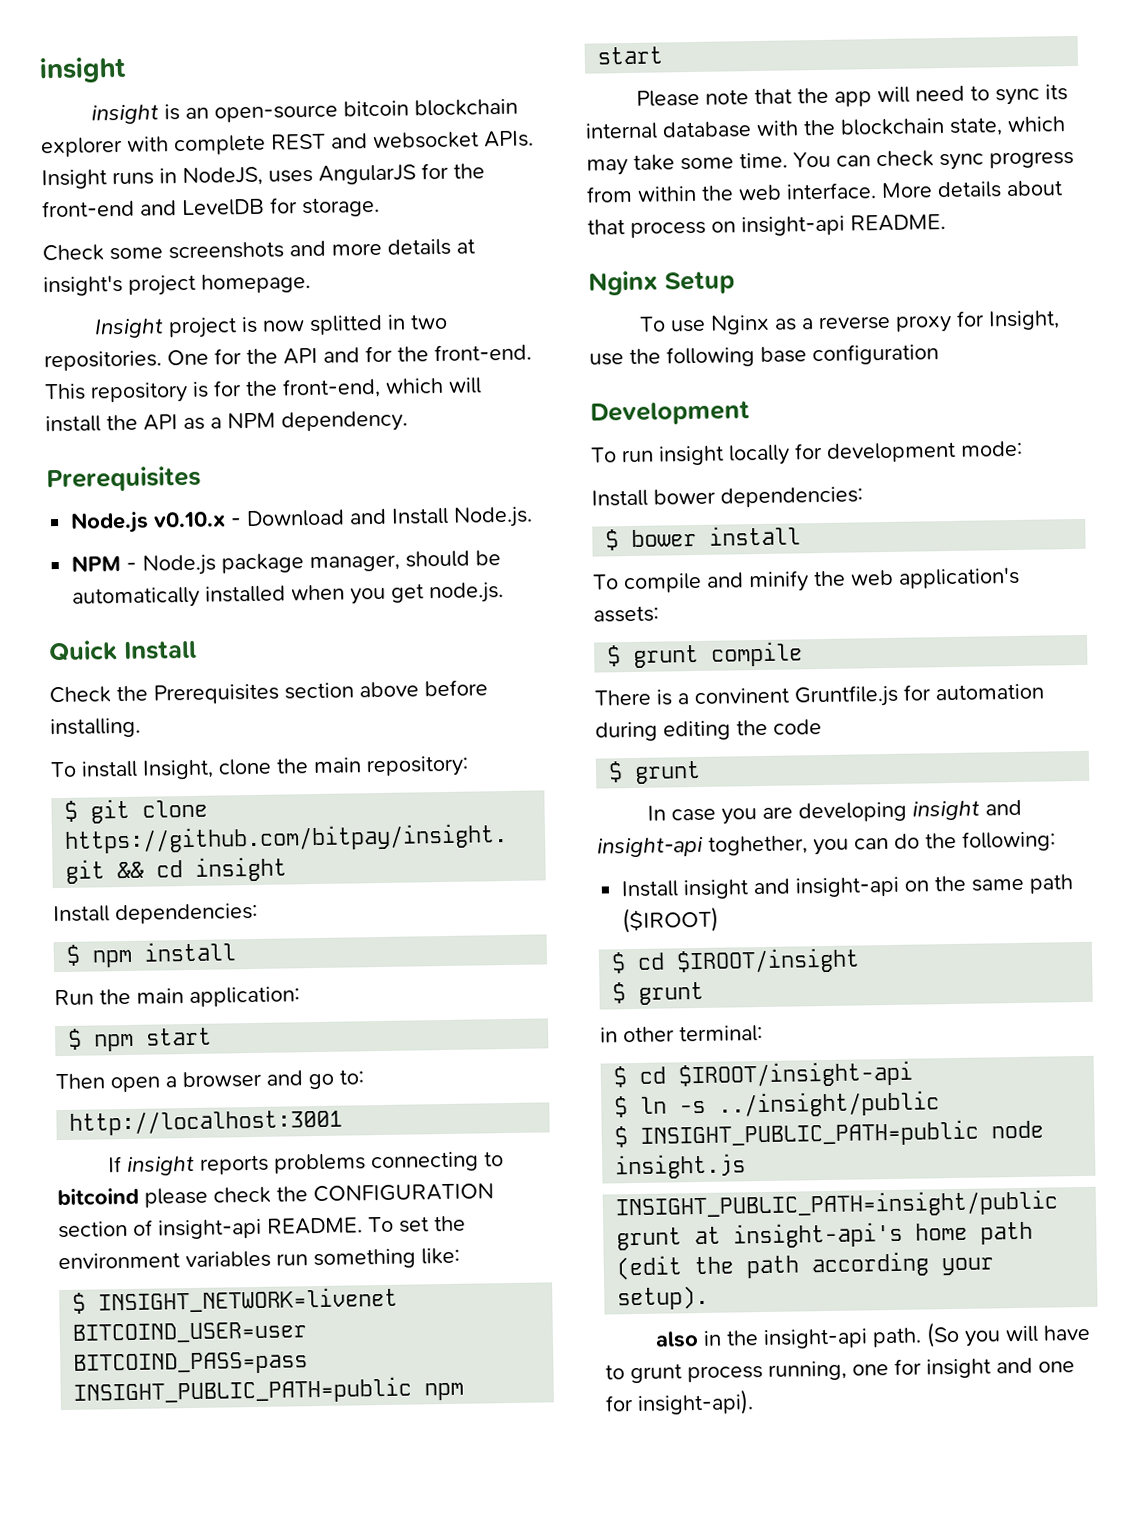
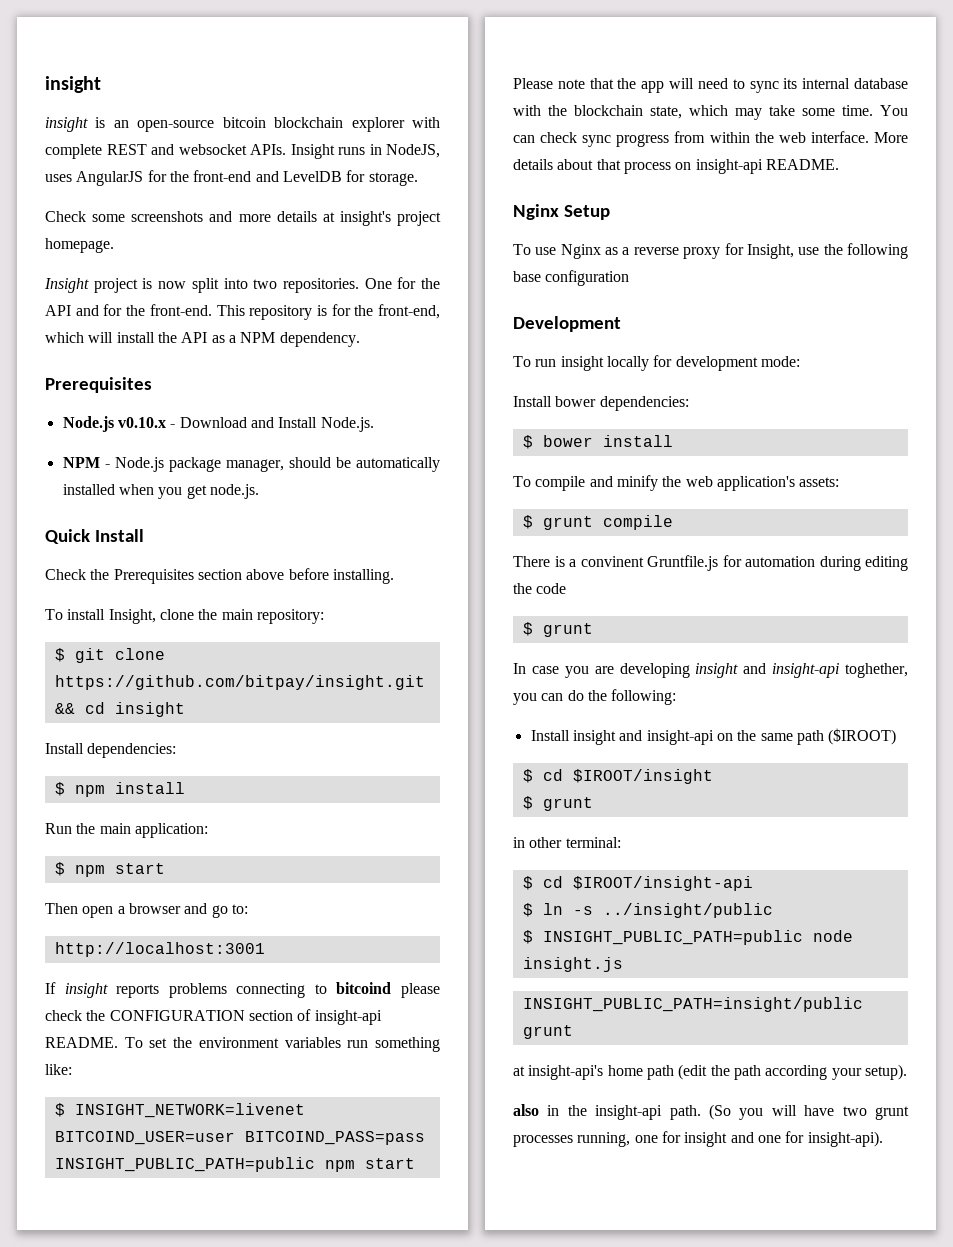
[309,314,407,336] splitted in -> [191,278,248,293] split into
(683, 1239) none -> (573, 1032) //
[605,1363,763,1384] to grunt process -> [842,1106,909,1120] [513,1135,573,1147] two grunt processes

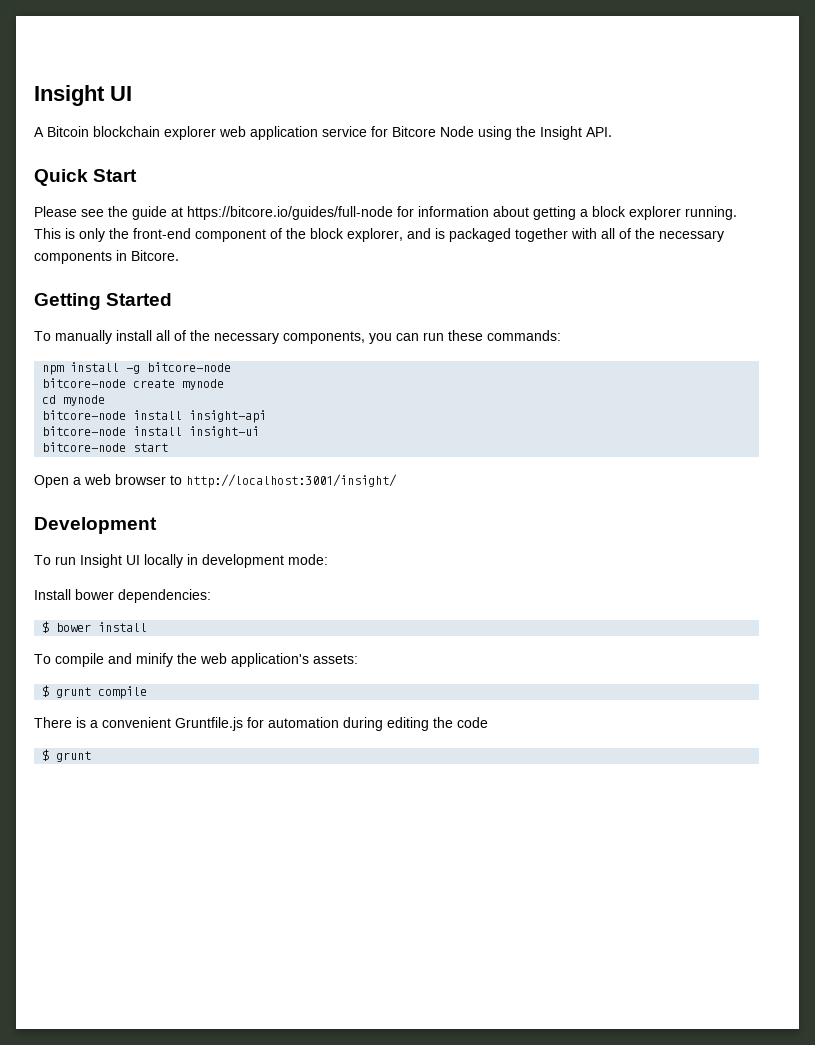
[45,76,101,93] [45,117,440,132] [45,144,440,159] [45,170,418,186] [45,211,441,226] [45,238,114,253] [44,277,440,293] [45,304,440,320] [45,332,360,347] [45,377,152,393] [62,416,374,432] [62,457,440,472] [62,484,259,499] [45,529,144,544] [45,568,394,584] [45,609,324,624] [54,648,165,663] [54,675,425,690] [54,702,185,717] [45,743,177,758] [54,782,185,797] [45,823,208,838] [54,862,165,877] [45,903,248,918] [54,942,265,957] [45,982,440,998] [45,1009,382,1025] [45,1037,440,1052] [45,1064,72,1075] [54,1103,305,1118] [54,1131,425,1145] [54,1157,415,1172] [513,78,908,93] [513,105,908,120] [513,131,908,147] [513,159,839,174] [513,204,610,220] [513,243,908,259] [513,270,630,286] insight // insight is an open-source bitcoin blockchain explorer with complete REST and websocket APIs. Insight runs in NodeJS, uses AngularJS for the front-end and LevelDB for storage. // Check some screenshots and more details at insight's project homepage. // Insight project is now split into two repositories. One for the API and for the front-end. This repository is for the front-end, which will install the API as a NPM dependency. // Prerequisites // Node.js v0.10.x - Download and Install Node.js. // NPM - Node.js package manager, should be automatically installed when you get node.js. // Quick Install // Check the Prerequisites section above before installing. // To install Insight, clone the main repository: // $ git clone https://github.com/bitpay/insight.git && cd insight // Install dependencies: // $ npm install // Run the main application: // $ npm start // Then open a browser and go to: // http://localhost:3001 // If insight reports problems connecting to bitcoind please check the CONFIGURATION section of insight-api README. To set the environment variables run something like: // $ INSIGHT_NETWORK=livenet BITCOIND_USER=user BITCOIND_PASS=pass INSIGHT_PUBLIC_PATH=public npm start // Please note that the app will need to sync its internal database with the blockchain state, which may take some time. You can check sync progress from within the web interface. More details about that process on insight-api README. // Nginx Setup // To use Nginx as a reverse proxy for Insight, use the following base configuration -> [34,85,132,106] [34,126,612,140] [34,169,138,186] [34,206,737,220] [34,228,724,242] [34,250,179,264] [34,293,173,310] [34,330,561,344] [42,362,232,375] [42,378,225,390] [42,395,106,406] [42,410,267,423] [42,426,260,438] [42,442,169,452] [34,474,397,488] Insight UI // A Bitcoin blockchain explorer web application service for Bitcore Node using the Insight API. // Quick Start // Please see the guide at https://bitcore.io/guides/full-node for information about getting a block explorer running. This is only the front-end component of the block explorer, and is packaged together with all of the necessary components in Bitcore. // Getting Started // To manually install all of the necessary components, you can run these commands: // npm install -g bitcore-node // bitcore-node create mynode // cd mynode // bitcore-node install insight-api // bitcore-node install insight-ui // bitcore-node start // Open a web browser to http://localhost:3001/insight/
[560,355,673,371] insight locally for -> [80,554,198,568] Insight UI locally in
[580,556,644,567] convinent -> [102,717,171,728] convenient
[513,663,908,678] [513,689,677,705] [530,728,897,745] [522,769,713,784] [522,796,593,811] [513,837,621,848] [522,876,753,891] [522,903,773,918] [522,930,853,945] [522,957,623,972] [522,997,863,1012] [522,1025,573,1039] [513,1064,907,1080] [513,1104,909,1120] [513,1131,883,1147] // In case you are developing insight and insight-api toghether, you can do the following: // Install insight and insight-api on the same path ($IROOT) // $ cd $IROOT/insight // $ grunt // in other terminal: // $ cd $IROOT/insight-api // $ ln -s ../insight/public // $ INSIGHT_PUBLIC_PATH=public node insight.js // INSIGHT_PUBLIC_PATH=insight/public grunt // at insight-api's home path (edit the path according your setup). // also in the insight-api path. (So you will have two grunt processes running, one for insight and one for insight-api). -> (92, 756) none

